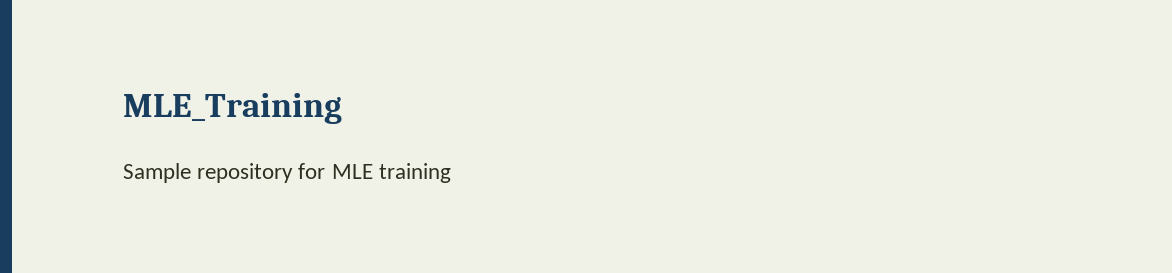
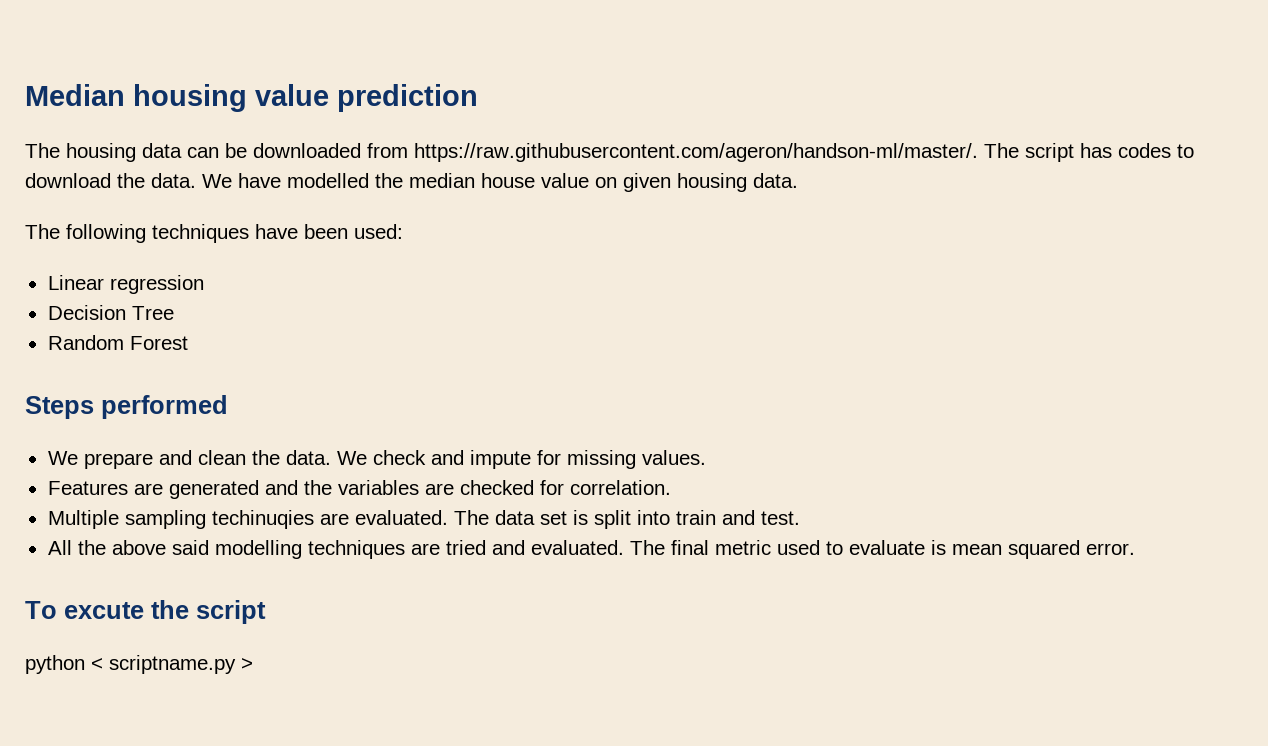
[123,93,342,124] [123,163,451,183] MLE_Training // Sample repository for MLE training -> [25,84,478,112] [25,143,1194,162] [25,173,798,192] [25,224,403,243] [47,275,204,294] [47,305,174,320] [47,335,188,350] [25,395,228,419] [47,450,706,469] [47,480,671,499] [47,510,800,529] [47,540,1135,559] [25,600,266,624] [25,655,253,674] Median housing value prediction // The housing data can be downloaded from https://raw.githubusercontent.com/ageron/handson-ml/master/. The script has codes to download the data. We have modelled the median house value on given housing data. // The following techniques have been used: // Linear regression // Decision Tree // Random Forest // Steps performed // We prepare and clean the data. We check and impute for missing values. // Features are generated and the variables are checked for correlation. // Multiple sampling techinuqies are evaluated. The data set is split into train and test. // All the above said modelling techniques are tried and evaluated. The final metric used to evaluate is mean squared error. // To excute the script // python < scriptname.py >

